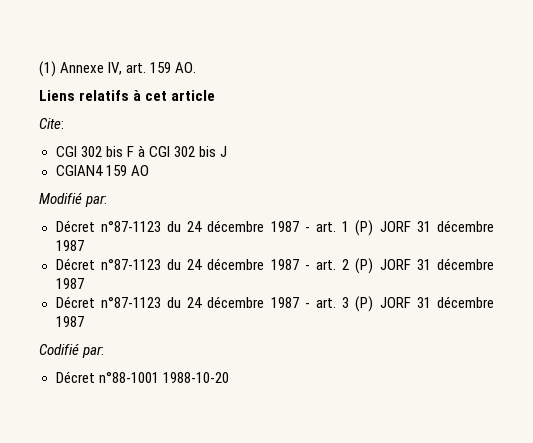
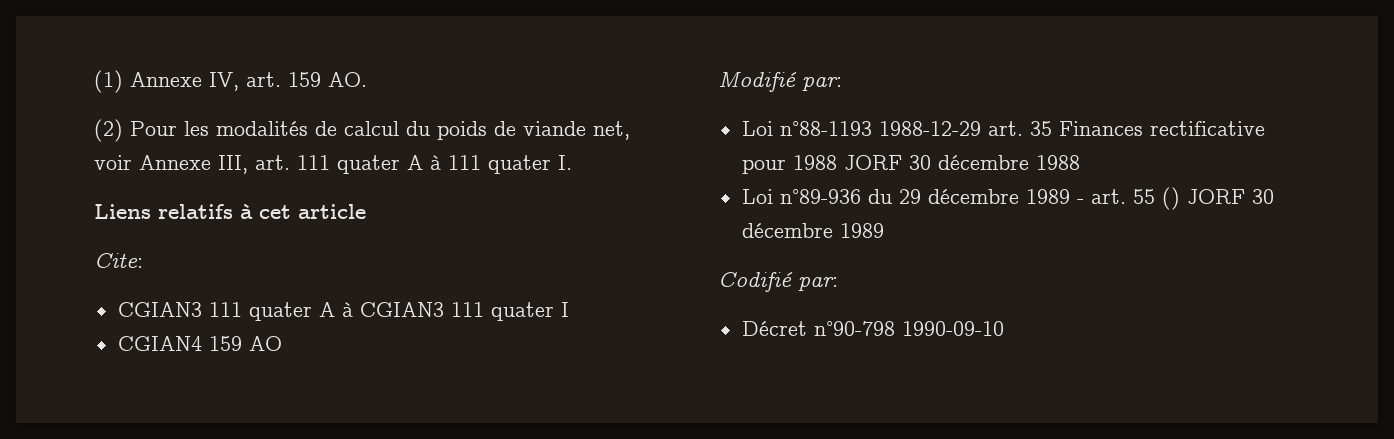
(197, 67) none -> [94,119,630,142] [94,155,572,174] // (2) Pour les modalités de calcul du poids de viande net, voir Annexe III, art. 111 quater A à 111 quater I.
[55,145,227,157] CGI 302 bis F à CGI 302 bis J -> [117,302,569,321] CGIAN3 111 quater A à CGIAN3 111 quater I
[55,220,494,236] [55,240,84,251] [55,258,494,274] [55,278,84,289] [55,296,494,312] [55,316,84,327] Décret n°87-1123 du 24 décembre 1987 - art. 1 (P) JORF 31 décembre 1987 // Décret n°87-1123 du 24 décembre 1987 - art. 2 (P) JORF 31 décembre 1987 // Décret n°87-1123 du 24 décembre 1987 - art. 3 (P) JORF 31 décembre 1987 -> [741,121,1265,136] [741,155,1080,174] [741,187,1274,210] [741,223,884,238] Loi n°88-1193 1988-12-29 art. 35 Finances rectificative pour 1988 JORF 30 décembre 1988 // Loi n°89-936 du 29 décembre 1989 - art. 55 () JORF 30 décembre 1989
[98,372,229,383] n°88-1001 1988-10-20 -> [813,321,1004,336] n°90-798 1990-09-10

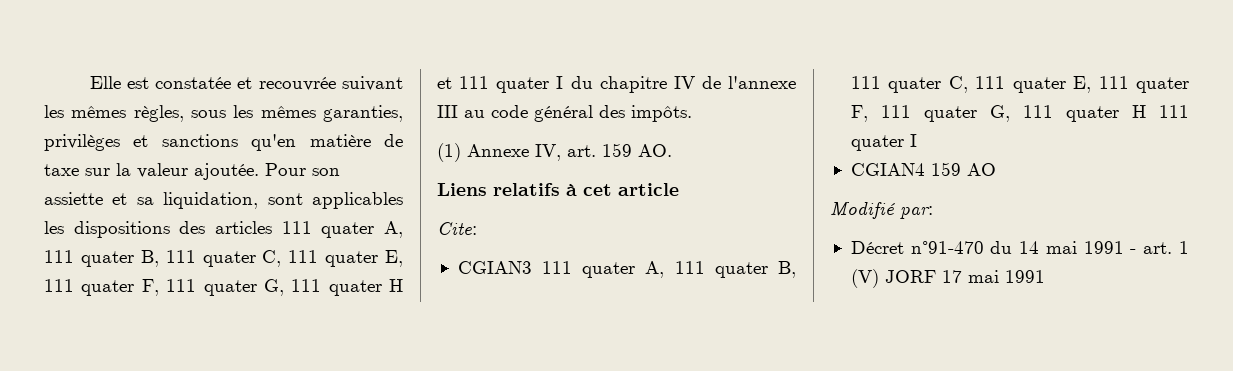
(94, 81) none -> [89,76,403,91] [44,105,403,122] [44,134,403,151] [44,163,340,180] [44,192,403,209] [44,221,403,238] [44,250,403,267] [44,279,403,296] [437,76,796,93] [437,105,692,122] Elle est constatée et recouvrée suivant les mêmes règles, sous les mêmes garanties, privilèges et sanctions qu'en matière de taxe sur la valeur ajoutée. Pour son assiette et sa liquidation, sont applicables les dispositions des articles 111 quater A, 111 quater B, 111 quater C, 111 quater E, 111 quater F, 111 quater G, 111 quater H et 111 quater I du chapitre IV de l'annexe III au code général des impôts. //
[94,119,630,142] [94,155,572,174] // (2) Pour les modalités de calcul du poids de viande net, voir Annexe III, art. 111 quater A à 111 quater I. -> (672, 150) none
[318,302,444,317] A à CGIAN3 -> [645,261,796,278] [850,76,1189,93] [850,105,1146,122] A, 111 quater B, 111 quater C, 111 quater E, 111 quater F, 111 quater G, 111 quater H
[741,121,1265,136] [741,155,1080,174] [741,187,1274,210] [741,223,884,238] [718,272,838,292] [741,321,1004,336] Loi n°88-1193 1988-12-29 art. 35 Finances rectificative pour 1988 JORF 30 décembre 1988 // Loi n°89-936 du 29 décembre 1989 - art. 55 () JORF 30 décembre 1989 // Codifié par: // Décret n°90-798 1990-09-10 -> [850,241,1189,254] [850,269,1045,288] Décret n°91-470 du 14 mai 1991 - art. 1 (V) JORF 17 mai 1991

